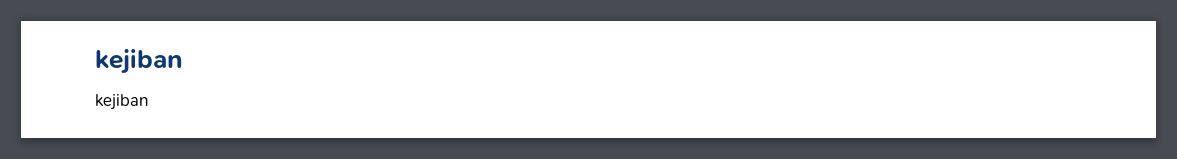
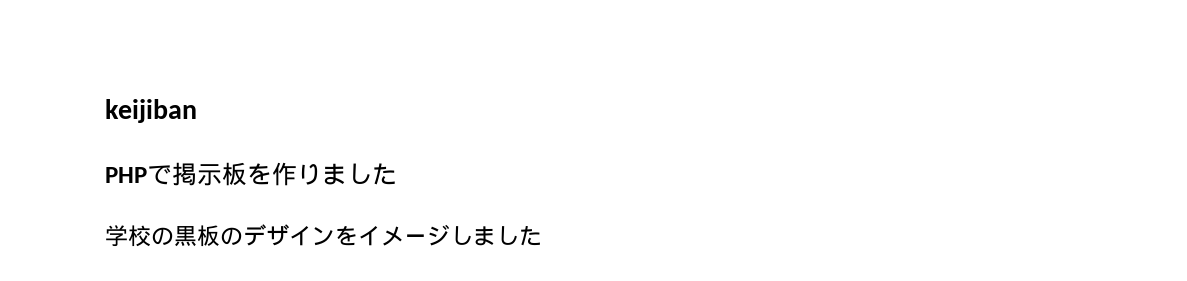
[95,49,183,74] [95,94,149,110] kejiban // kejiban -> [105,99,197,123] [105,162,397,186] [105,224,542,247] keijiban // PHPで掲示板を作りました // 学校の黒板のデザインをイメージしました

